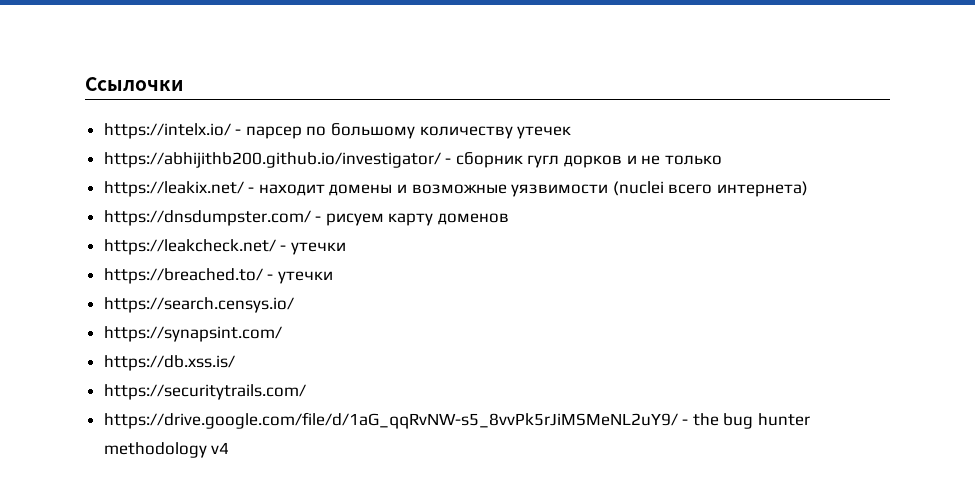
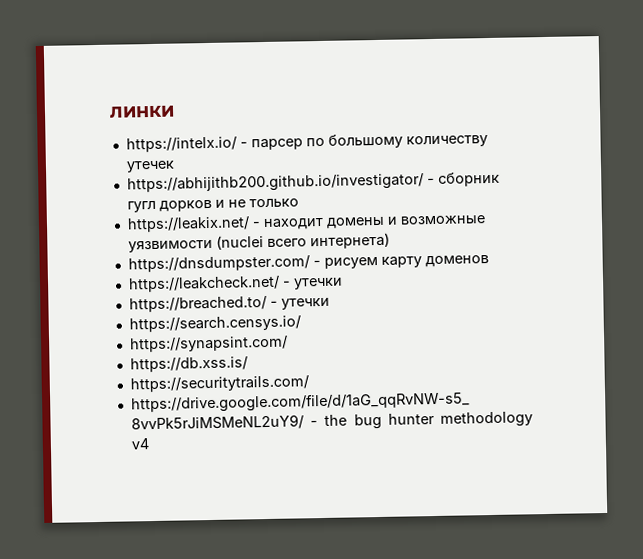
[85,77,183,91] Ссылочки -> [109,105,175,118] линки

